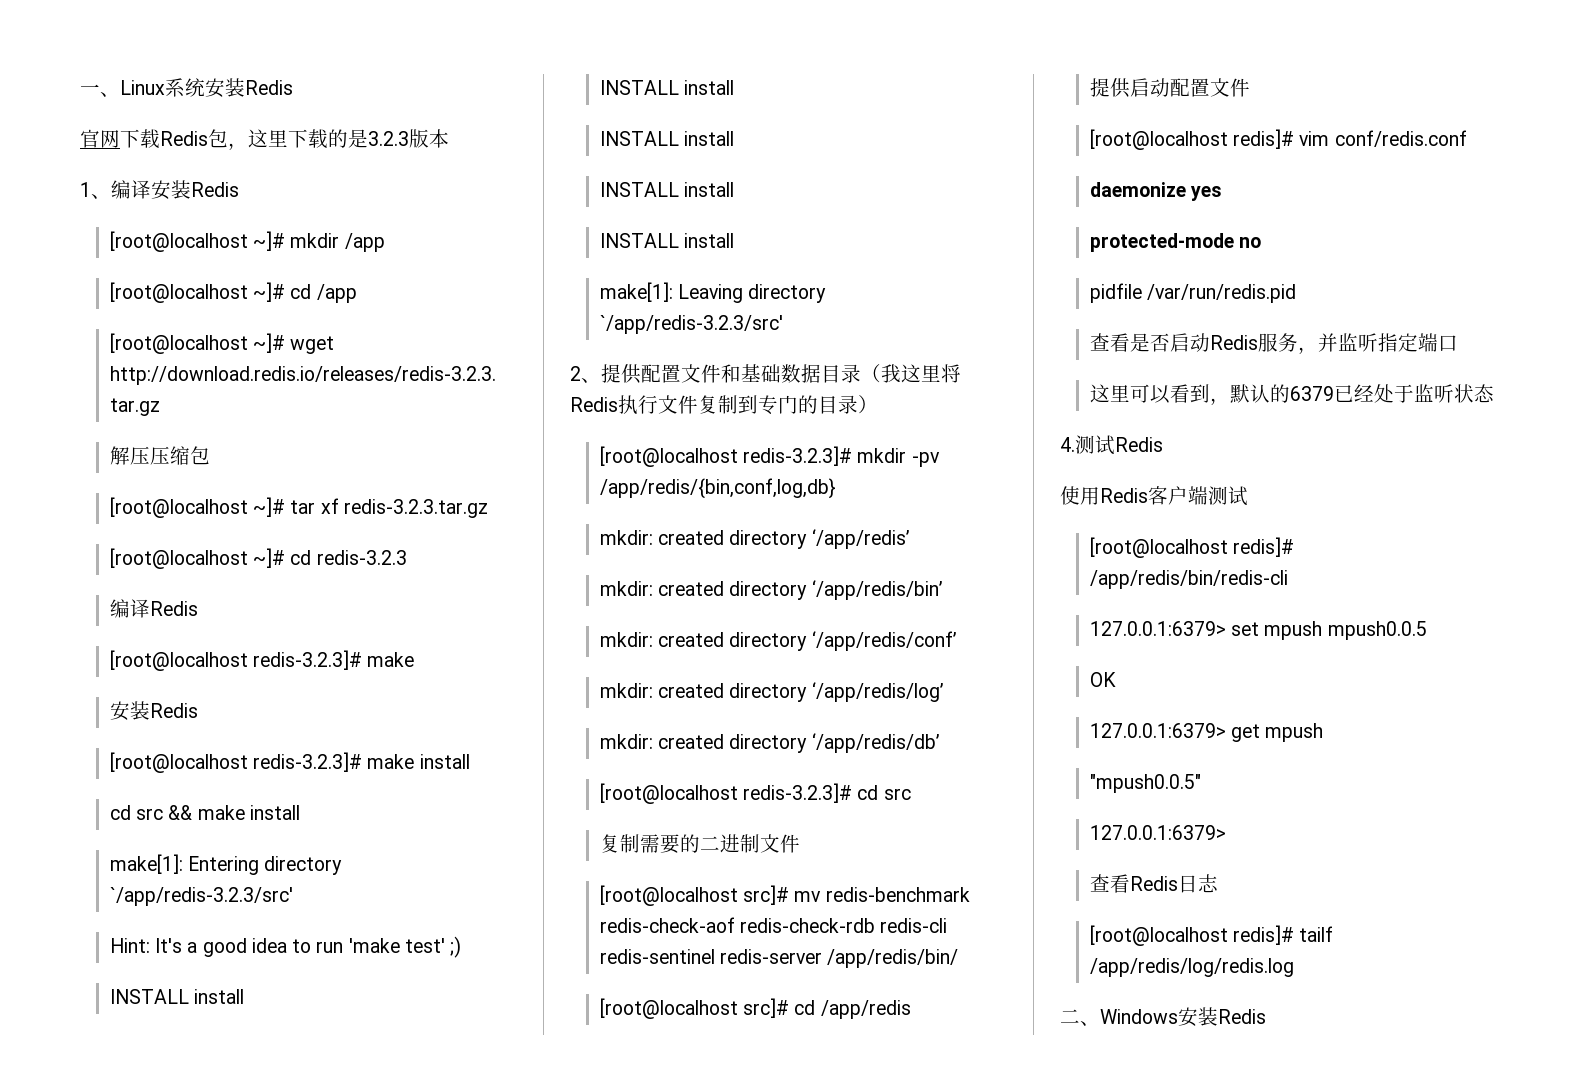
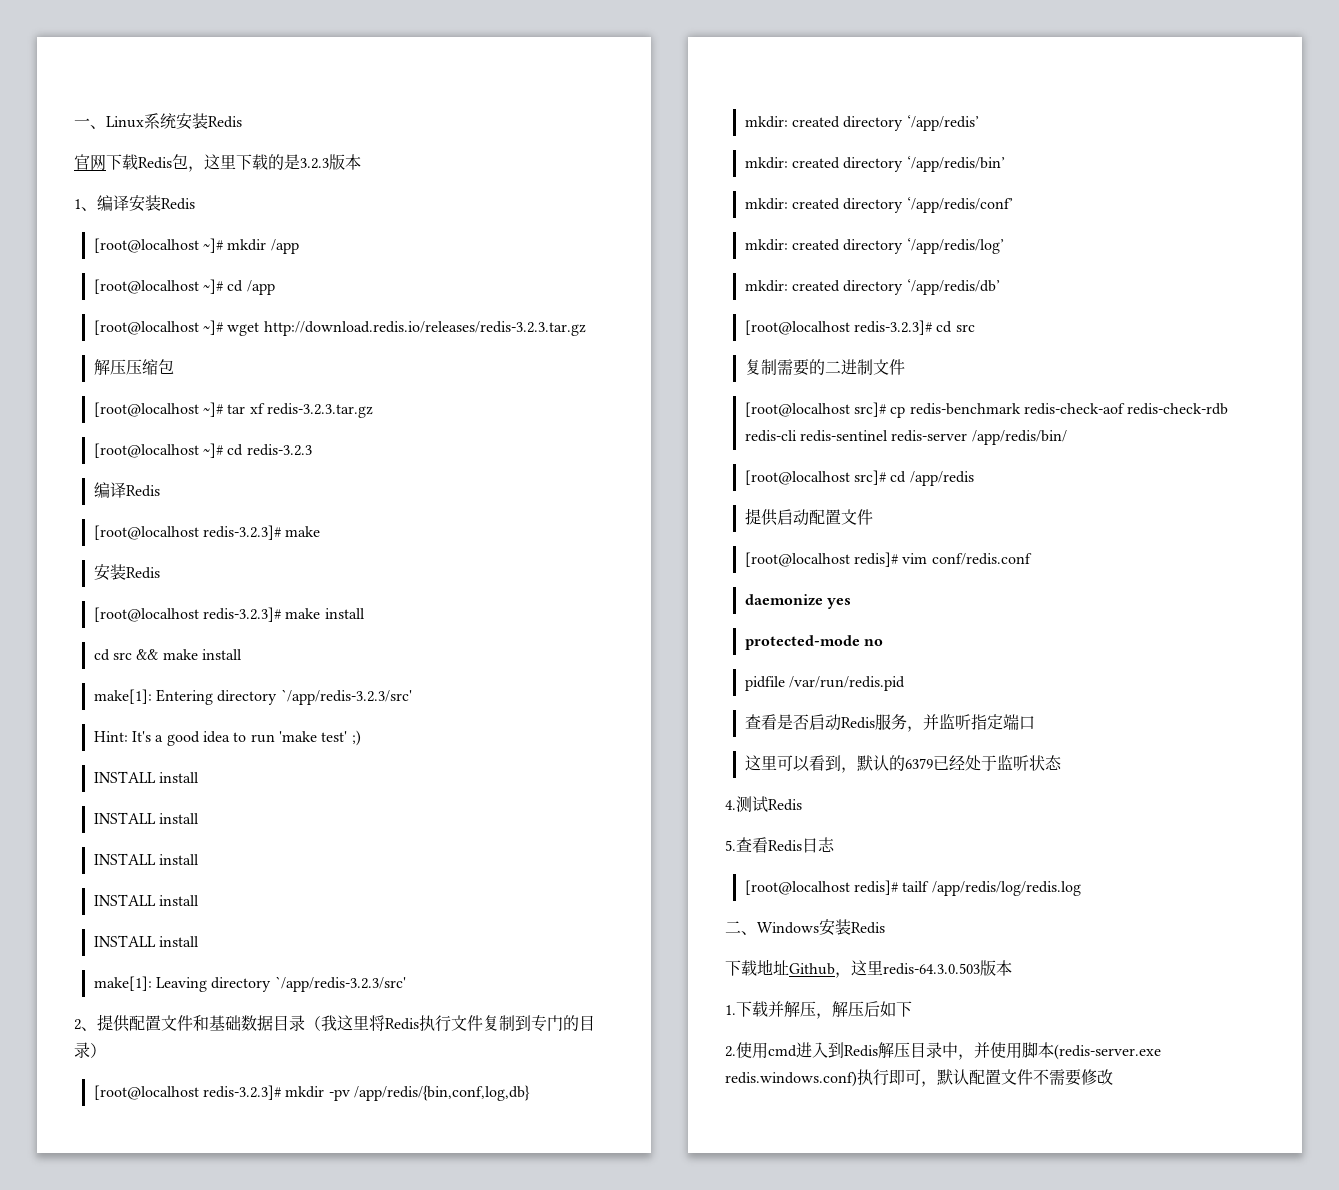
[794,891,822,902] mv -> [890,406,906,418] cp
[1060,486,1248,506] [1089,537,1295,558] [1089,570,1288,589] [1089,621,1427,640] [1089,672,1116,687] [1089,723,1324,742] [1089,774,1201,793] [1089,825,1226,840] 使用Redis客户端测试 // [root@localhost redis]# /app/redis/bin/redis-cli // 127.0.0.1:6379> set mpush mpush0.0.5 // OK // 127.0.0.1:6379> get mpush // "mpush0.0.5" // 127.0.0.1:6379> // -> [725,840,736,851] 5.
(1266, 1016) none -> [725,959,1012,978] [725,1001,912,1019] [725,1042,1161,1060] [725,1069,1113,1087] // 下载地址Github，这里redis-64.3.0.503版本 // 1.下载并解压，解压后如下 // 2.使用cmd进入到Redis解压目录中，并使用脚本(redis-server.exe redis.windows.conf)执行即可，默认配置文件不需要修改

